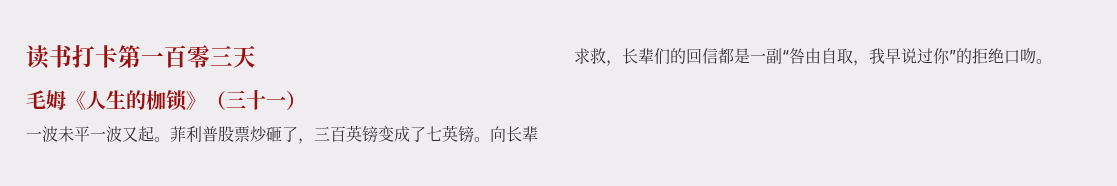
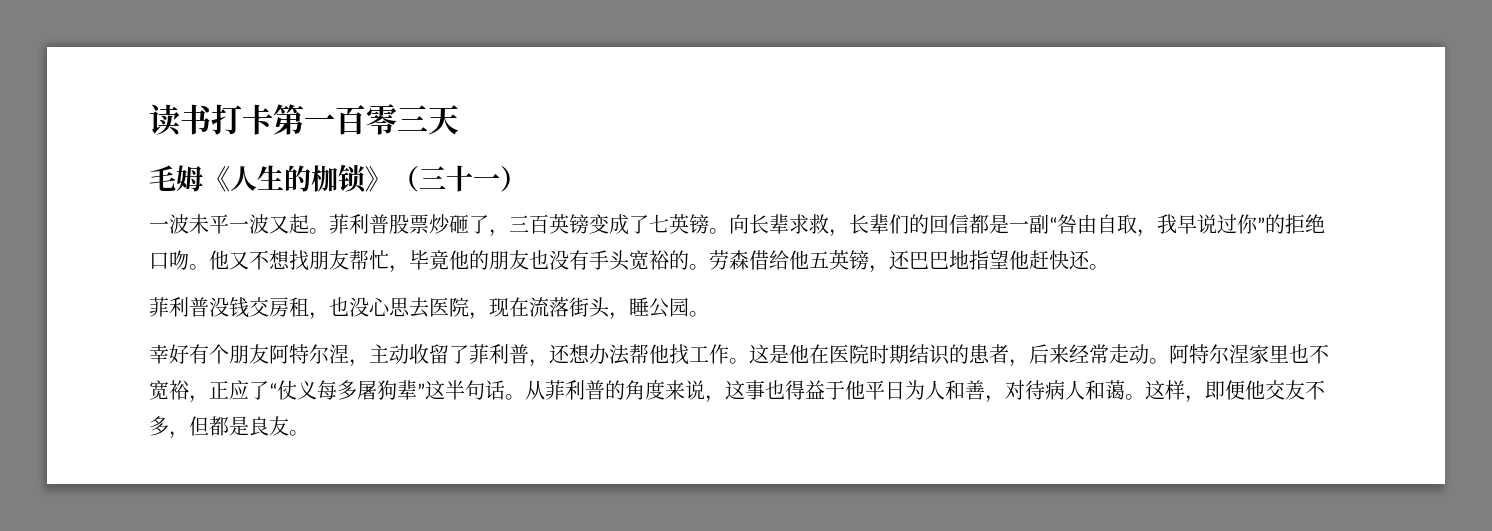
(1052, 61) none -> [209,250,1109,273] [149,297,709,320] [149,344,1329,367] [149,379,1325,403] [149,416,309,439] 他又不想找朋友帮忙，毕竟他的朋友也没有手头宽裕的。劳森借给他五英镑，还巴巴地指望他赶快还。 // 菲利普没钱交房租，也没心思去医院，现在流落街头，睡公园。 // 幸好有个朋友阿特尔涅，主动收留了菲利普，还想办法帮他找工作。这是他在医院时期结识的患者，后来经常走动。阿特尔涅家里也不宽裕，正应了“仗义每多屠狗辈”这半句话。从菲利普的角度来说，这事也得益于他平日为人和善，对待病人和蔼。这样，即便他交友不多，但都是良友。

